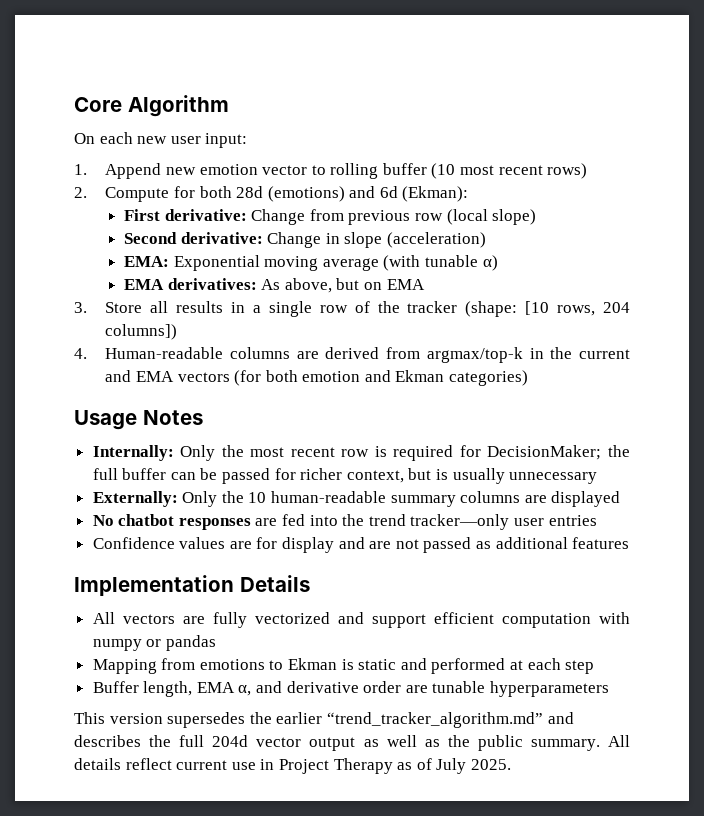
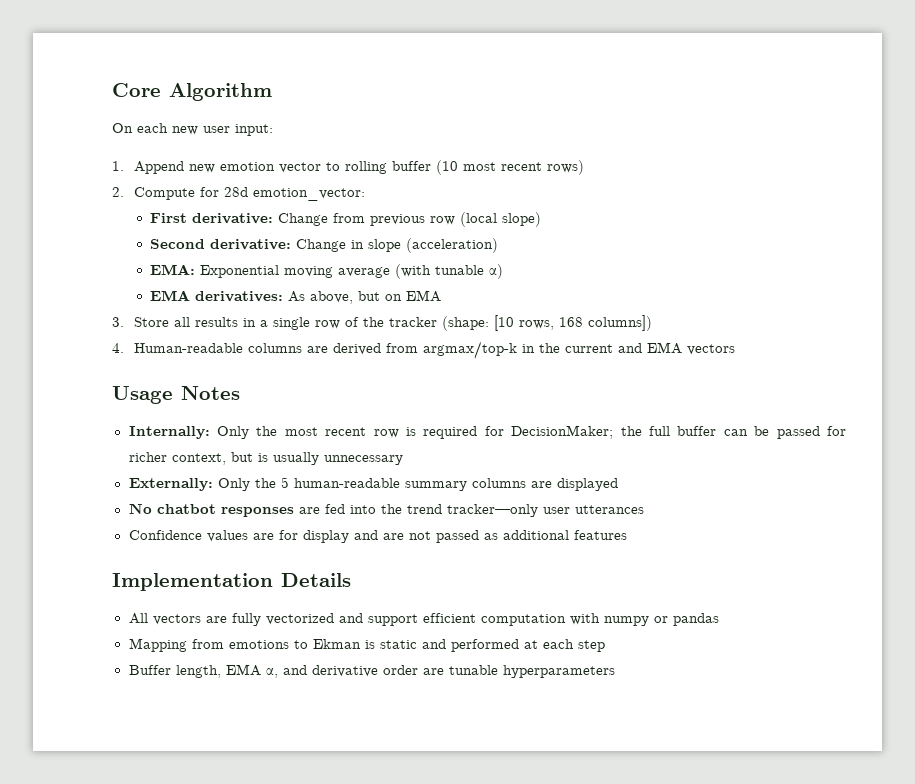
[199,186,469,202] both 28d (emotions) and 6d (Ekman): -> [223,187,365,201] 28d emotion_vector:
[602,302,630,313] 204 -> [558,317,583,327] 168
[234,370,529,386] (for both emotion and Ekman categories) -> (735, 349) none
[248,492,267,503] 10 -> [280,477,289,488] 5
[548,515,597,526] entries -> [574,505,644,514] utterances
[74,712,574,728] [74,735,630,751] [74,758,511,774] // This version supersedes the earlier “trend_tracker_algorithm.md” and describes the full 204d vector output as well as the public summary. All details reflect current use in Project Therapy as of July 2025. -> (615, 671) none

